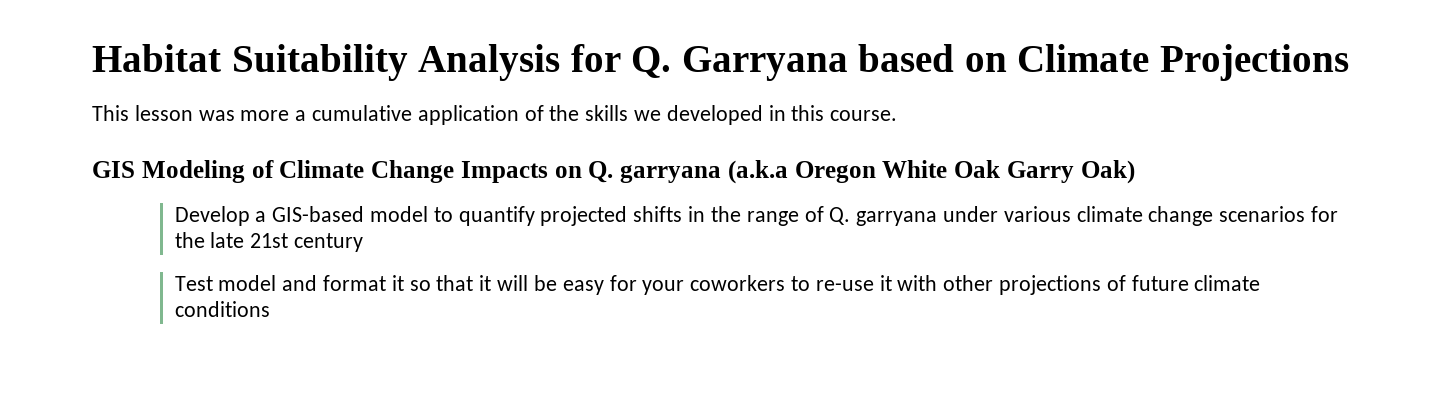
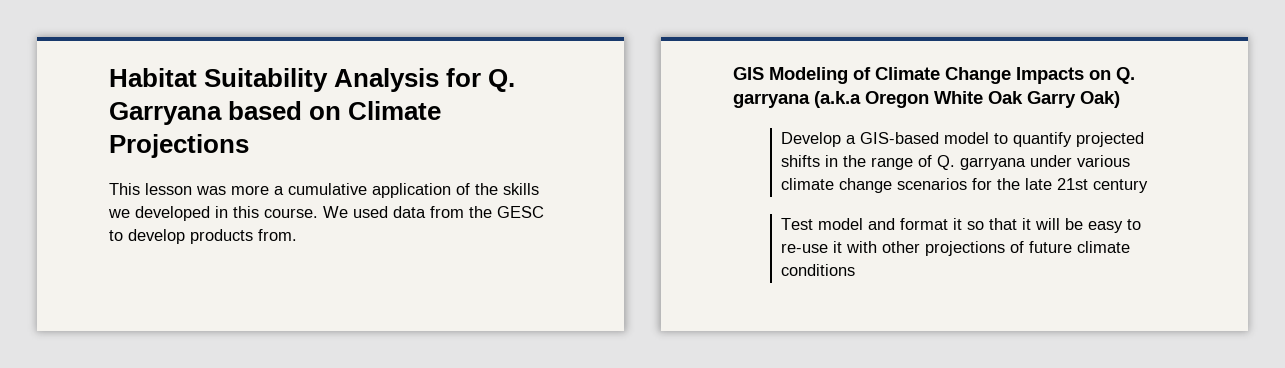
(898, 115) none -> [323,206,544,218] [109,229,297,244] We used data from the GESC to develop products from.
[609,275,786,295] for your coworkers -> (1124, 227) none

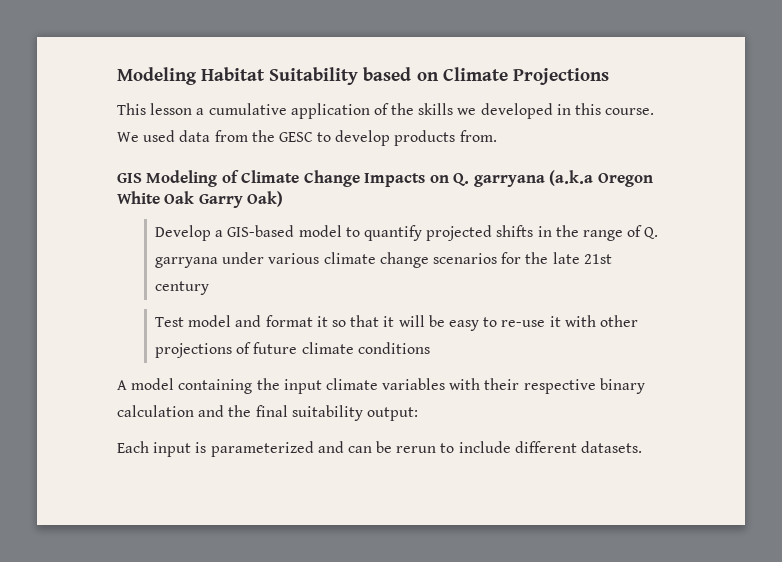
(109, 77) none -> [117,67,197,85] Modeling
[334,68,516,92] [109,102,222,125] Analysis for Q. Garryana -> (359, 76) none
[196,185,269,195] was more -> (193, 109) none
(856, 270) none -> [117,378,645,394] [117,405,418,421] [117,441,643,457] // A model containing the input climate variables with their respective binary calculation and the final suitability output: // Each input is parameterized and can be rerun to include different datasets.

